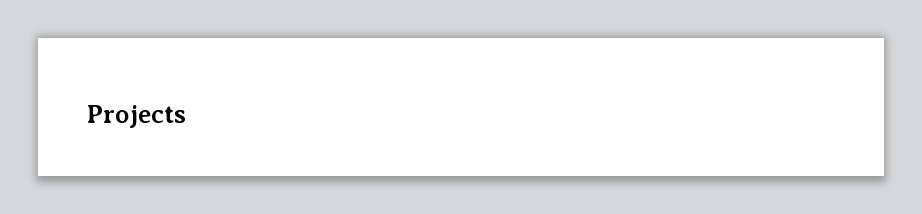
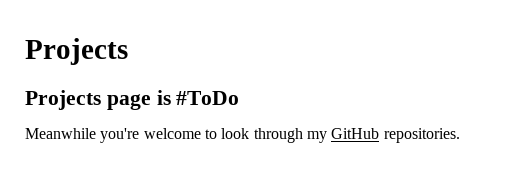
[87,105,186,128] Projects -> [25,38,128,65] [25,90,240,110] [25,128,460,143] Projects // Projects page is #ToDo // Meanwhile you're welcome to look through my GitHub repositories.

